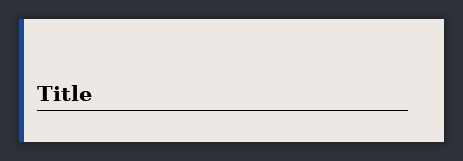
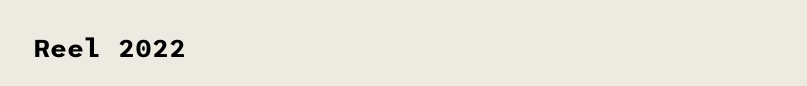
[37,85,92,101] Title -> [33,37,186,58] Reel 2022

